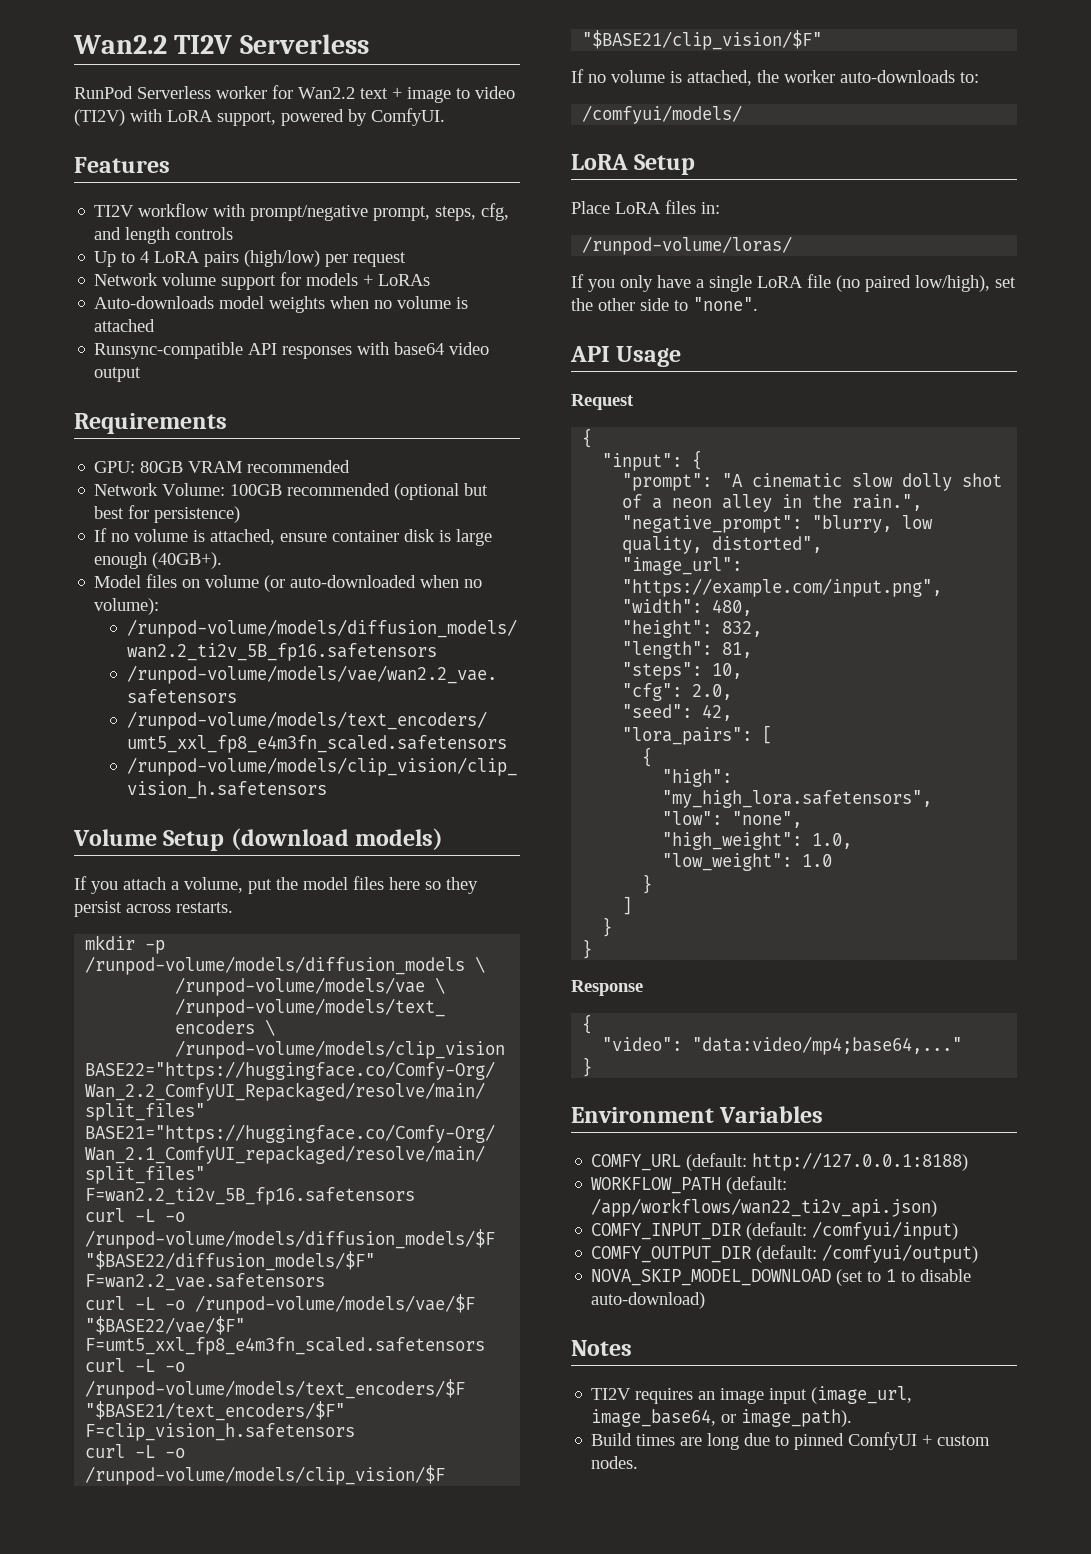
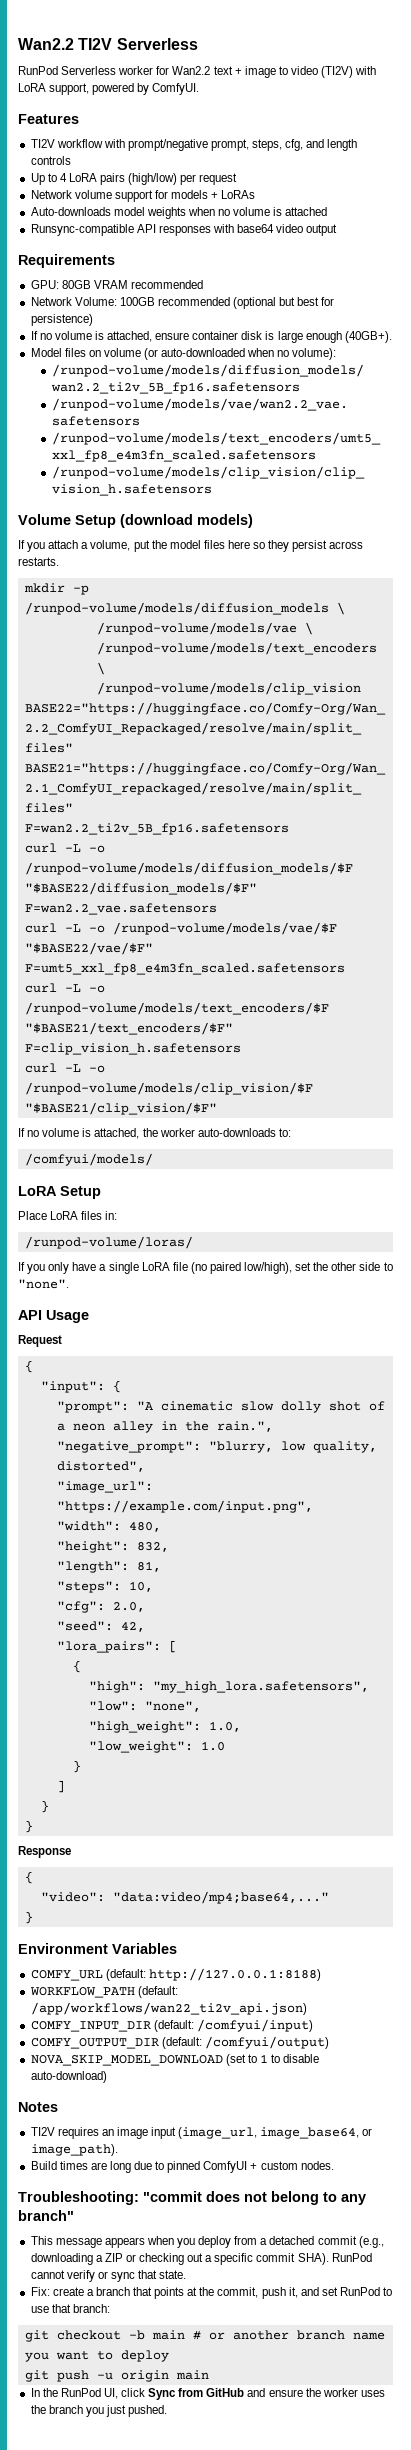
(639, 1462) none -> [18,2191,366,2205] [18,2210,74,2221] [30,2236,384,2248] [30,2253,372,2265] [30,2270,187,2282] [30,2287,393,2299] [30,2304,110,2313] [24,2330,385,2342] [24,2350,169,2362] [24,2370,209,2382] [30,2388,385,2400] [30,2405,168,2417] // Troubleshooting: "commit does not belong to any branch" // This message appears when you deploy from a detached commit (e.g., downloading a ZIP or checking out a specific commit SHA). RunPod cannot verify or sync that state. // Fix: create a branch that points at the commit, push it, and set RunPod to use that branch: // git checkout -b main # or another branch name you want to deploy // git push -u origin main // In the RunPod UI, click Sync from GitHub and ensure the worker uses the branch you just pushed.

